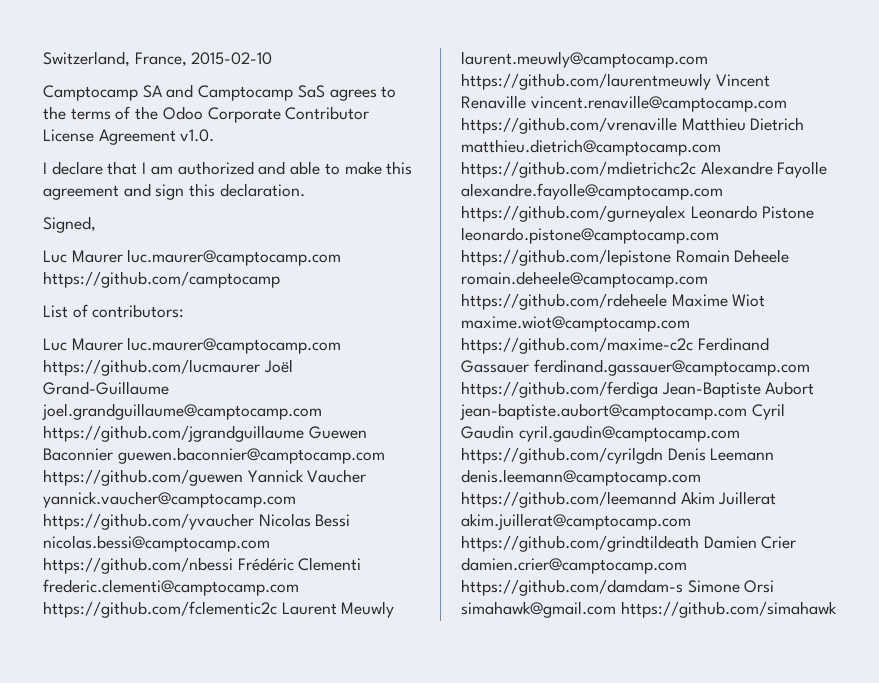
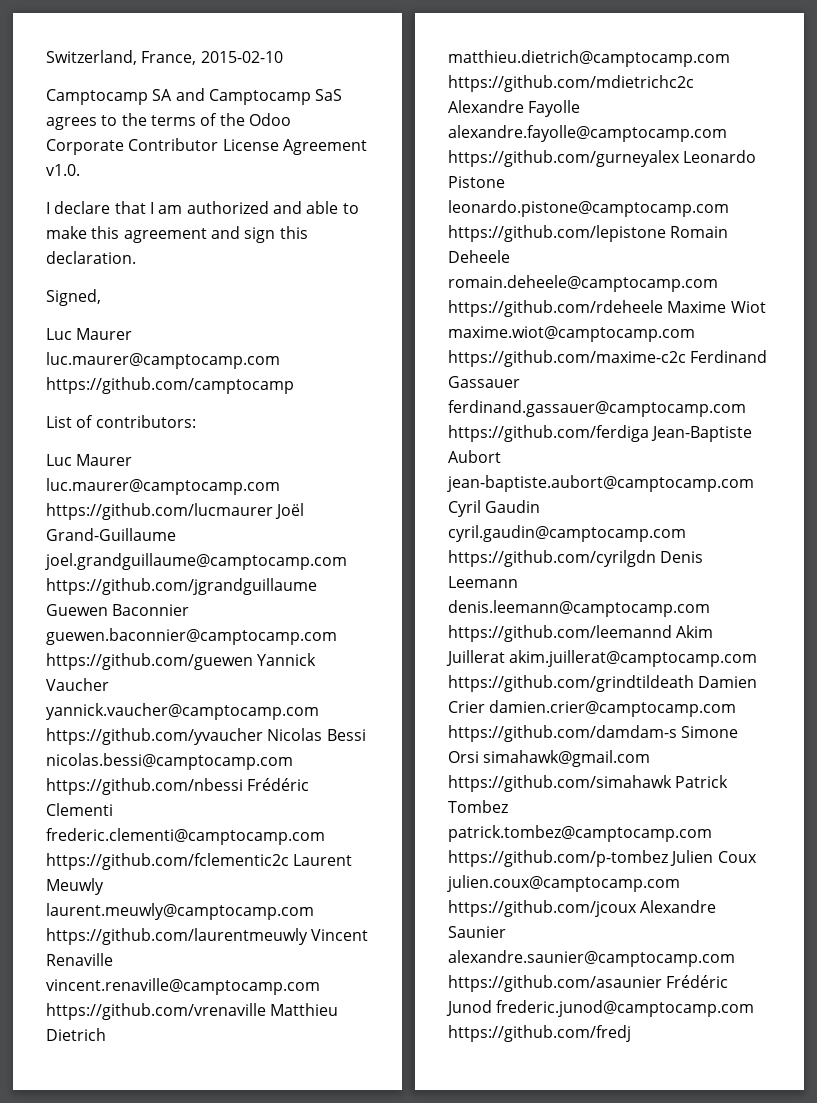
(837, 609) none -> [675,775,729,788] [448,800,508,813] [448,825,712,842] [448,850,757,867] [447,875,680,892] [448,900,717,917] [448,926,506,938] [448,950,735,967] [448,975,729,992] [446,1000,755,1017] [448,1025,631,1042] Patrick Tombez patrick.tombez@camptocamp.com https://github.com/p-tombez Julien Coux julien.coux@camptocamp.com https://github.com/jcoux Alexandre Saunier alexandre.saunier@camptocamp.com https://github.com/asaunier Frédéric Junod frederic.junod@camptocamp.com https://github.com/fredj

